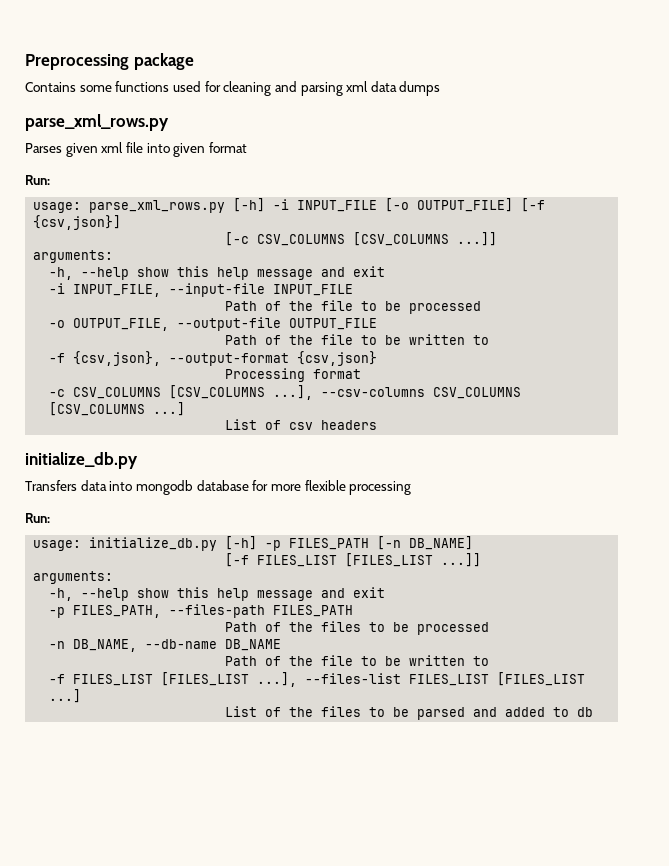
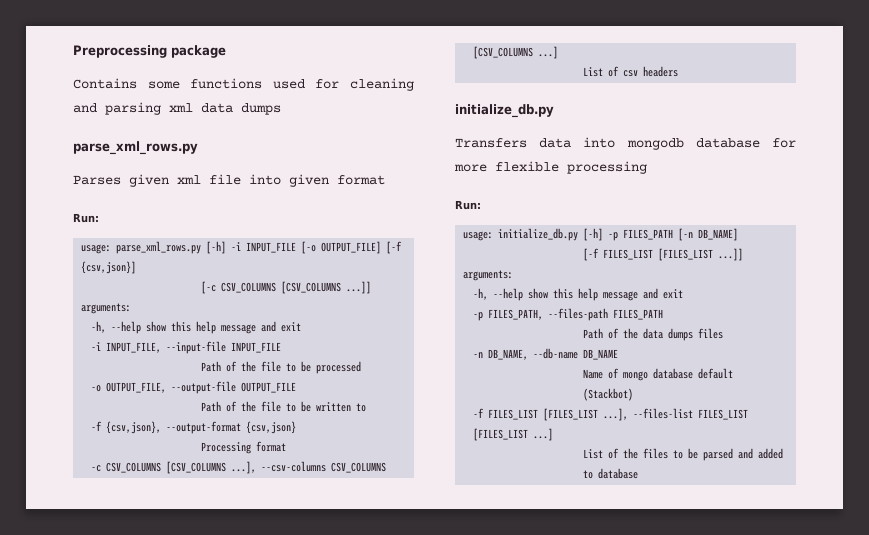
[321,621,490,635] files to be processed -> [643,328,724,341] data dumps files
[225,655,490,666] Path of the file to be written to -> [583,368,734,381] [583,388,634,401] Name of mongo database default (Stackbot)
[577,707,594,717] db -> [598,468,639,479] database

